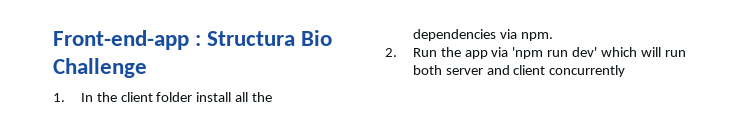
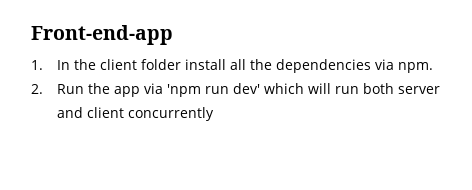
[195,30,333,46] [53,58,147,78] : Structura Bio Challenge -> (173, 35) none

